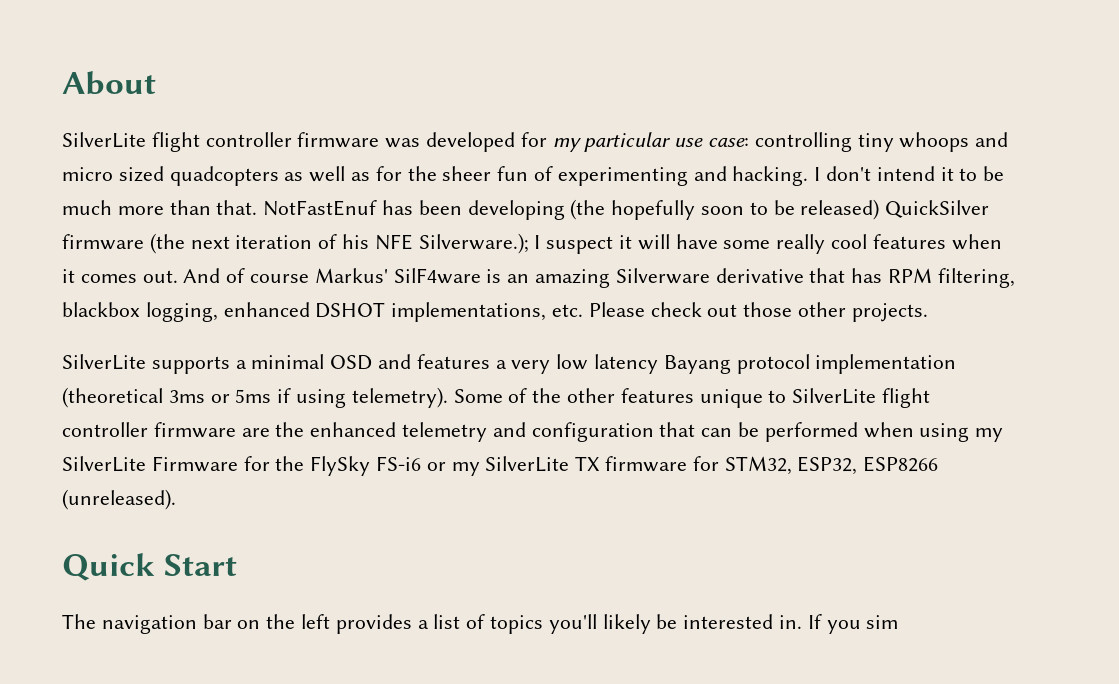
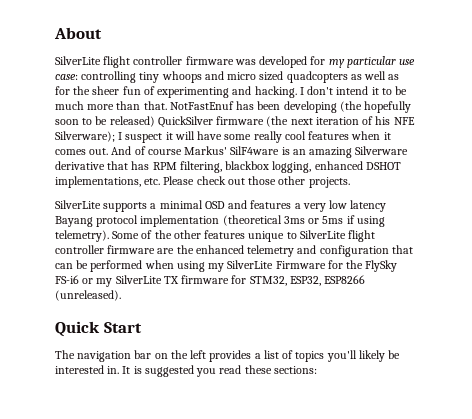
[418,233,529,254] Silverware.); -> [55,131,115,142] Silverware);
[807,614,899,634] If you sim -> [122,365,317,377] It is suggested you read these sections:

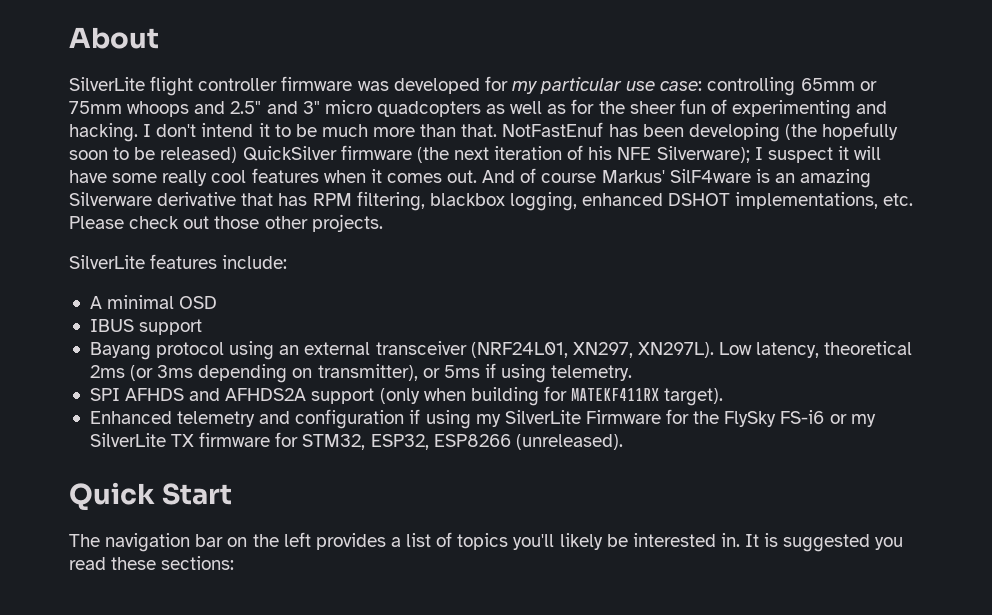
[139,71,284,83] tiny whoops and micro sized -> [800,78,877,91] [69,100,372,117] 65mm or 75mm whoops and 2.5" and 3" micro
[103,202,157,212] supports a -> [150,254,288,269] [89,296,102,309] features include: // A
[228,200,387,212] [55,215,385,227] [55,230,376,242] [55,245,413,257] [55,260,174,272] and features a very low latency Bayang protocol implementation (theoretical 3ms or 5ms if using telemetry). Some of the other features unique to SilverLite flight controller firmware are the enhanced telemetry and configuration that can be performed when -> [89,319,203,335] [89,341,913,360] [89,363,633,383] [89,386,724,406] [89,409,421,429] // IBUS support // Bayang protocol using an external transceiver (NRF24L01, XN297, XN297L). Low latency, theoretical 2ms (or 3ms depending on transmitter), or 5ms if using telemetry. // SPI AFHDS and AFHDS2A support (only when building for MATEKF411RX target). // Enhanced telemetry and configuration if

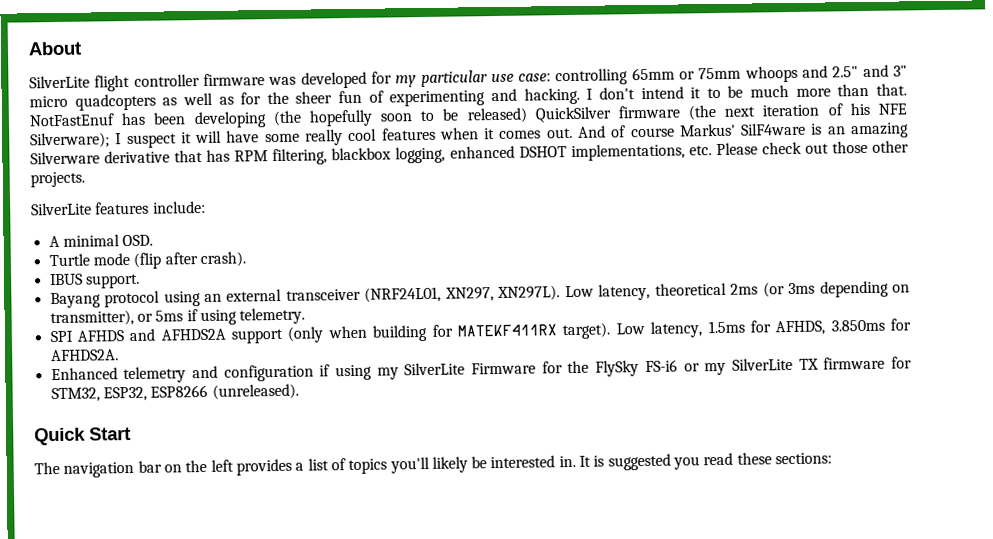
[179,296,218,309] OSD -> [122,234,154,247] [48,251,246,269] OSD. // Turtle mode (flip after crash).
[139,319,203,335] support -> [85,273,140,289] support.
(724, 397) none -> [615,318,911,338] [50,349,119,362] Low latency, 1.5ms for AFHDS, 3.850ms for AFHDS2A.

